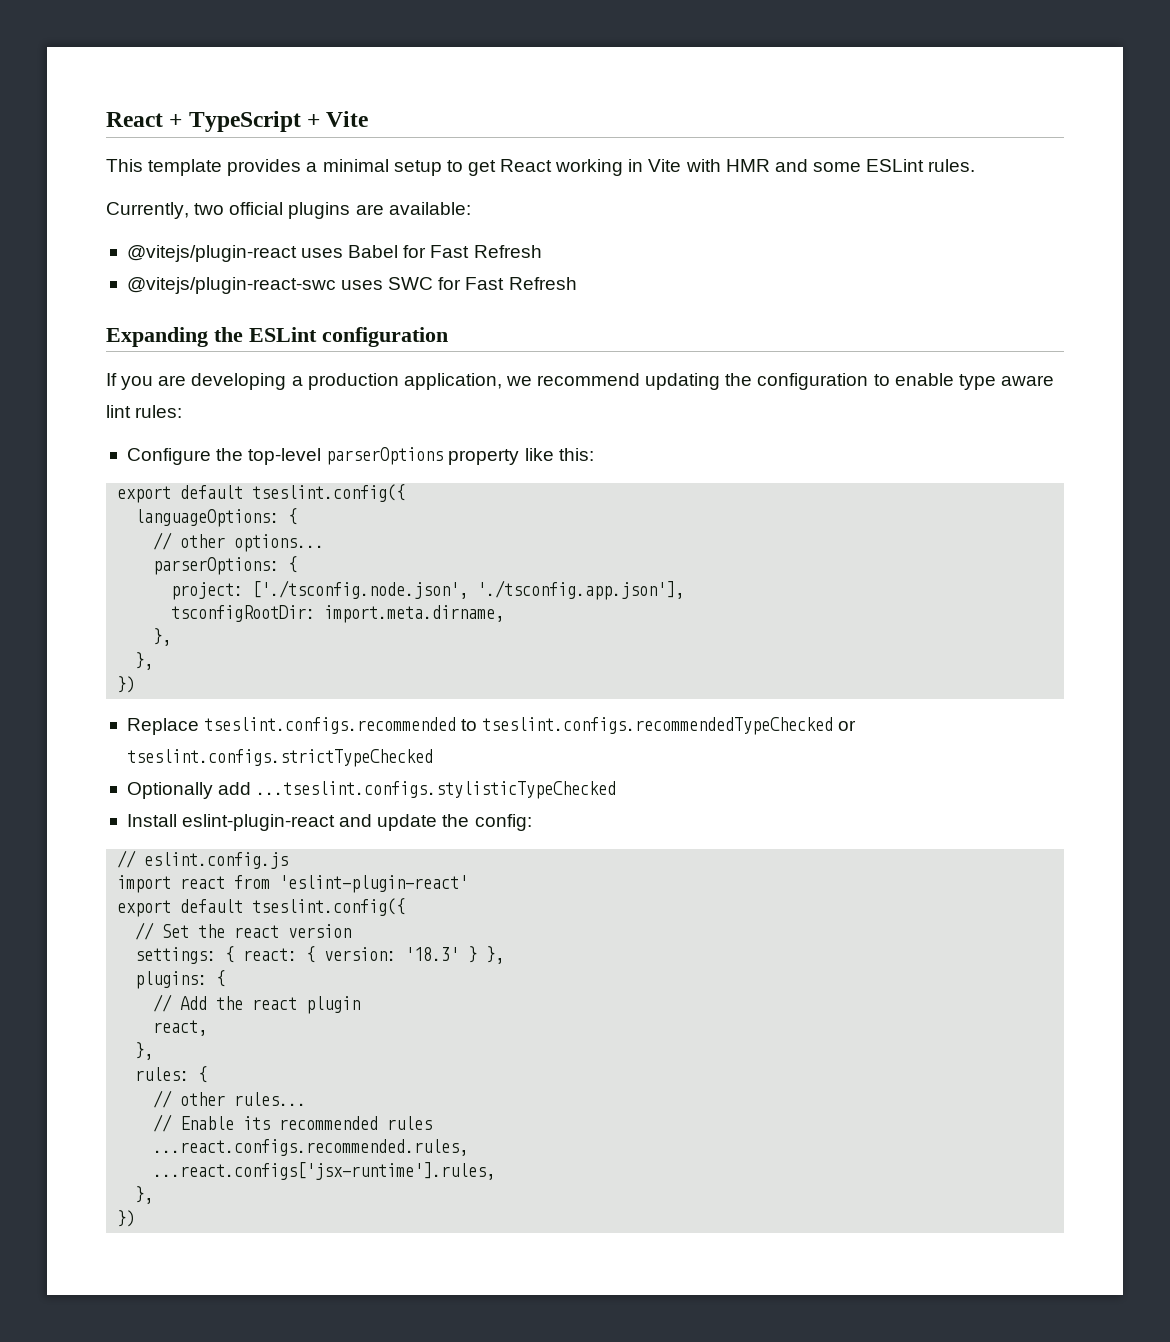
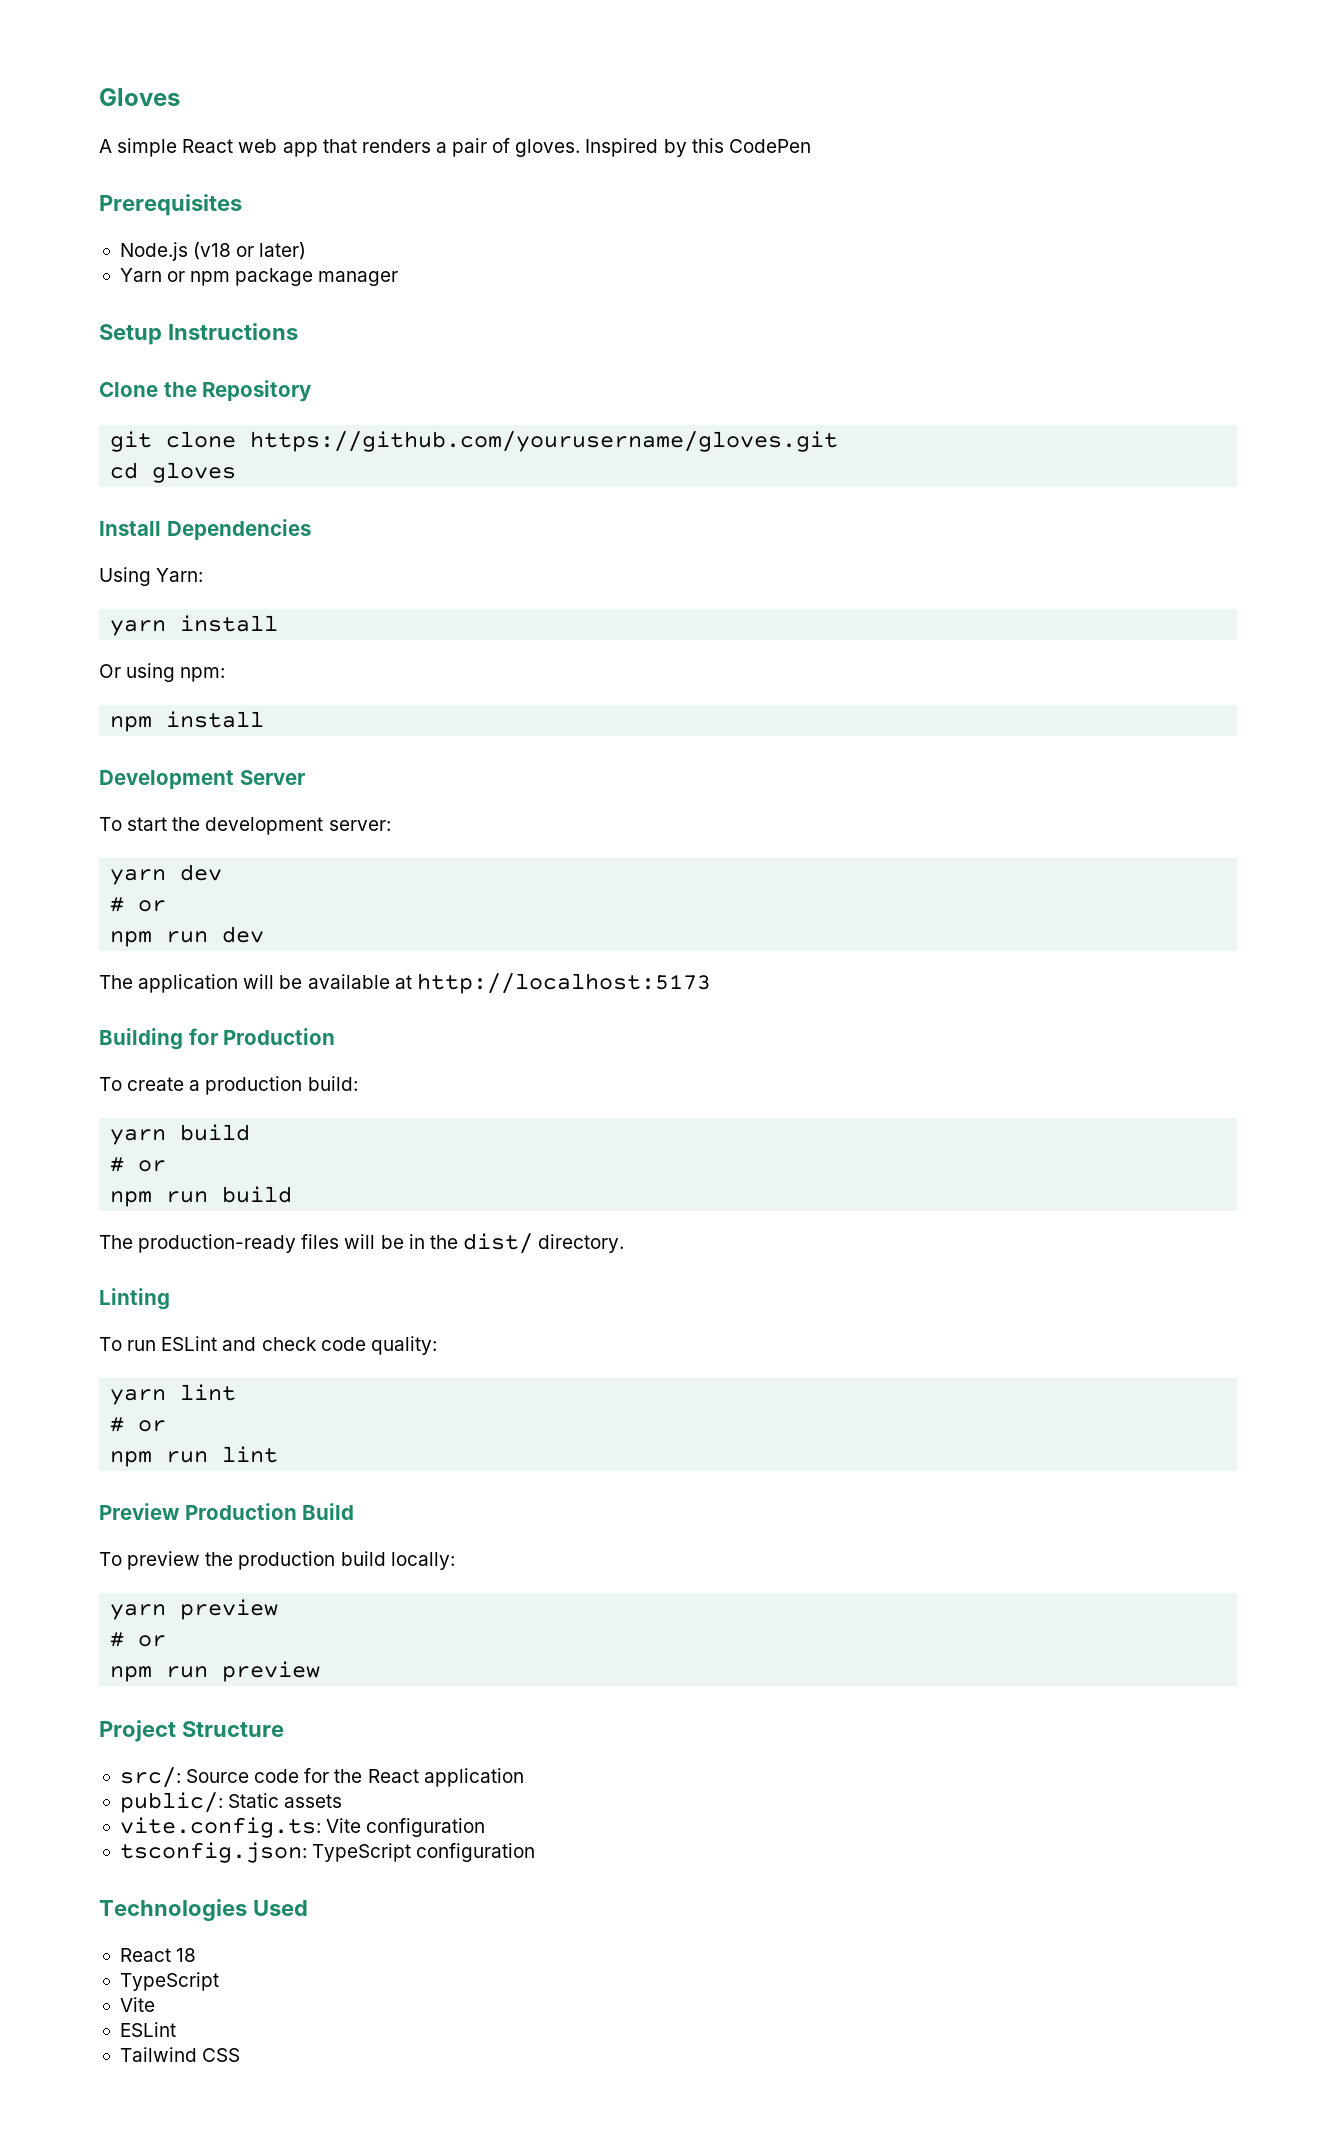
[106,111,369,132] [106,159,976,176] [106,202,471,219] [126,245,542,262] [126,277,577,294] [106,327,448,347] [106,373,1054,390] [106,405,183,418] [126,447,594,465] [117,484,406,503] [135,508,298,527] [153,532,325,552] [153,556,298,575] [171,580,685,600] [171,605,505,623] [153,628,172,646] [135,652,154,670] [117,676,136,693] [126,717,857,735] [126,749,433,767] [126,781,617,799] [126,814,532,831] [117,850,289,869] [117,875,469,893] [117,898,406,917] [135,922,352,940] [135,946,505,964] [135,970,226,989] [153,994,361,1014] [153,1020,208,1036] [135,1042,154,1060] [135,1066,208,1083] [153,1090,307,1108] [153,1114,433,1132] [153,1139,469,1156] [153,1162,496,1180] [135,1186,154,1204] [117,1210,136,1227] React + TypeScript + Vite // This template provides a minimal setup to get React working in Vite with HMR and some ESLint rules. // Currently, two official plugins are available: // @vitejs/plugin-react uses Babel for Fast Refresh // @vitejs/plugin-react-swc uses SWC for Fast Refresh // Expanding the ESLint configuration // If you are developing a production application, we recommend updating the configuration to enable type aware lint rules: // Configure the top-level parserOptions property like this: // export default tseslint.config({ // languageOptions: { // // other options... // parserOptions: { // project: ['./tsconfig.node.json', './tsconfig.app.json'], // tsconfigRootDir: import.meta.dirname, // }, // }, // }) // Replace tseslint.configs.recommended to tseslint.configs.recommendedTypeChecked or tseslint.configs.strictTypeChecked // Optionally add ...tseslint.configs.stylisticTypeChecked // Install eslint-plugin-react and update the config: // // eslint.config.js // import react from 'eslint-plugin-react' // export default tseslint.config({ // // Set the react version // settings: { react: { version: '18.3' } }, // plugins: { // // Add the react plugin // react, // }, // rules: { // // other rules... // // Enable its recommended rules // ...react.configs.recommended.rules, // ...react.configs['jsx-runtime'].rules, // }, // }) -> [99,88,180,106] [99,138,811,157] [99,194,242,216] [119,242,307,261] [119,268,399,286] [99,323,298,345] [99,380,313,402] [110,431,839,452] [110,462,237,483] [99,519,311,540] [99,567,204,586] [110,615,279,636] [99,663,226,682] [110,711,265,732] [99,770,305,789] [99,817,391,835] [110,864,223,885] [110,897,167,912] [110,926,265,947] [99,973,711,994] [99,1028,336,1050] [99,1076,358,1095] [110,1124,251,1145] [110,1157,167,1172] [110,1186,293,1207] [99,1233,625,1254] [99,1288,170,1310] [99,1336,437,1355] [110,1384,237,1405] [110,1417,167,1432] [110,1446,279,1467] [99,1503,355,1520] [99,1551,455,1570] [110,1599,279,1620] [110,1632,167,1647] [110,1661,321,1682] [99,1720,284,1742] [119,1767,524,1788] [119,1792,343,1813] [119,1817,486,1838] [119,1842,536,1863] [99,1899,308,1921] [119,1948,197,1962] [119,1972,219,1991] [119,1997,155,2012] [119,2022,176,2037] [119,2047,241,2062] Gloves // A simple React web app that renders a pair of gloves. Inspired by this CodePen // Prerequisites // Node.js (v18 or later) // Yarn or npm package manager // Setup Instructions // Clone the Repository // git clone https://github.com/yourusername/gloves.git // cd gloves // Install Dependencies // Using Yarn: // yarn install // Or using npm: // npm install // Development Server // To start the development server: // yarn dev // # or // npm run dev // The application will be available at http://localhost:5173 // Building for Production // To create a production build: // yarn build // # or // npm run build // The production-ready files will be in the dist/ directory. // Linting // To run ESLint and check code quality: // yarn lint // # or // npm run lint // Preview Production Build // To preview the production build locally: // yarn preview // # or // npm run preview // Project Structure // src/: Source code for the React application // public/: Static assets // vite.config.ts: Vite configuration // tsconfig.json: TypeScript configuration // Technologies Used // React 18 // TypeScript // Vite // ESLint // Tailwind CSS

